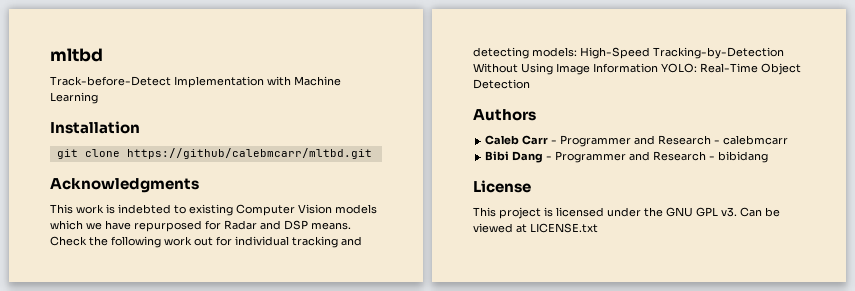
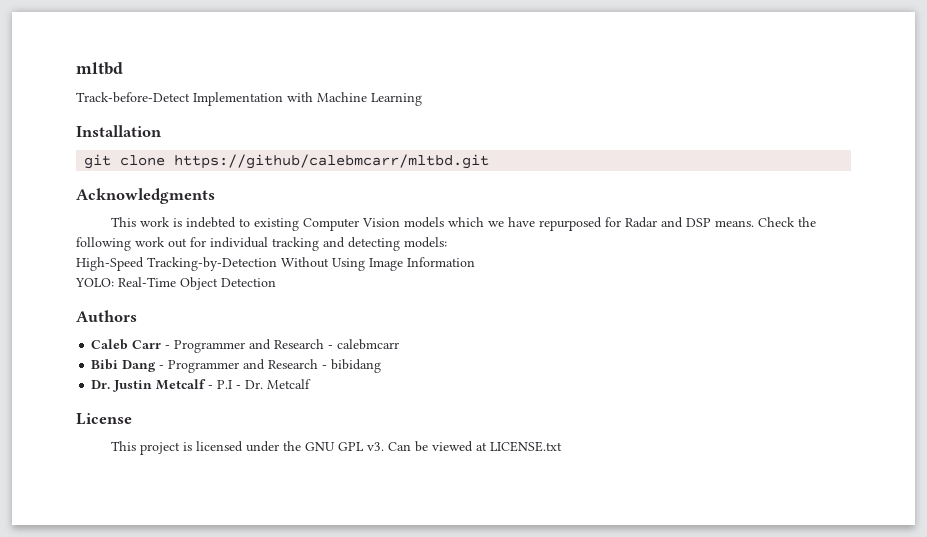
(577, 52) none -> (447, 242) //
(658, 68) none -> (475, 262) //
(769, 157) none -> [91,379,312,392] // Dr. Justin Metcalf - P.I - Dr. Metcalf

